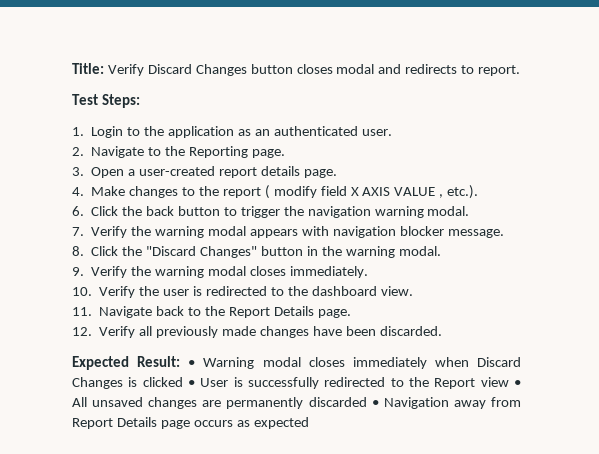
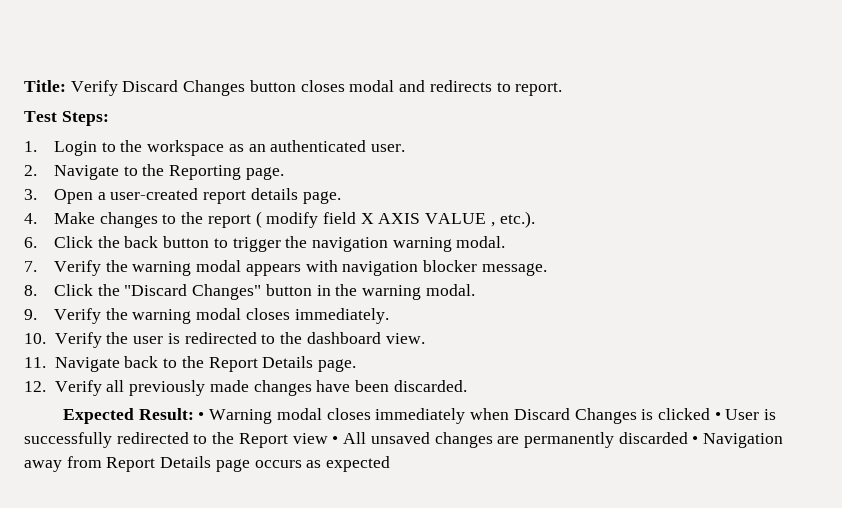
[167,126,234,138] application -> [147,140,225,156] workspace

